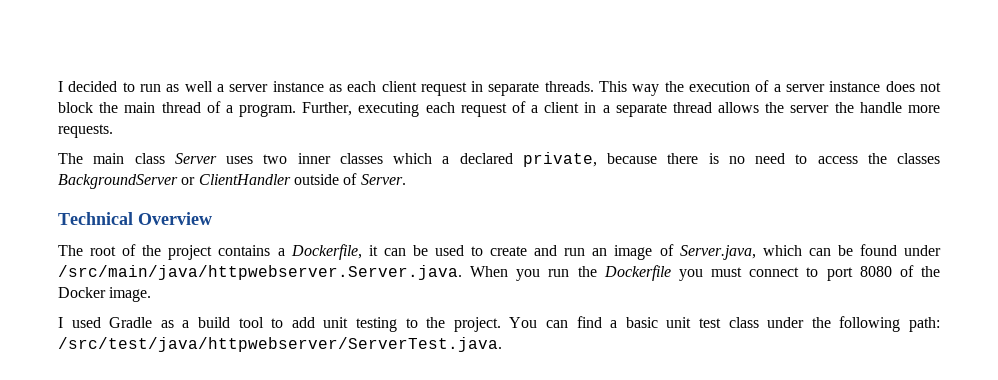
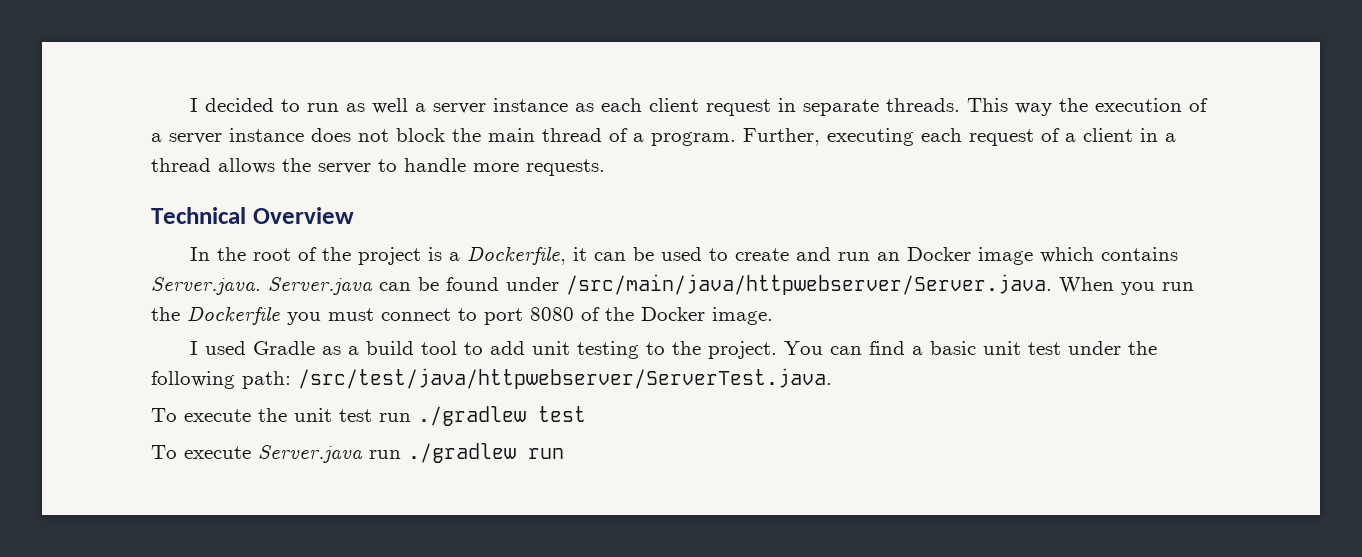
[615,103,667,117] separate -> (1176, 137) none
[834,102,854,113] the -> [378,159,397,172] to
[58,152,940,167] [58,173,406,189] // The main class Server uses two inner classes which a declared private, because there is no need to access the classes BackgroundServer or ClientHandler outside of Server. -> (605, 167) none
[58,245,83,256] The -> [190,247,247,261] In the
[218,245,271,256] contains -> [428,247,443,261] is
[614,244,802,260] image of Server.java, which -> [907,247,1179,265] [151,277,373,295] Docker image which contains Server.java. Server.java
[58,265,462,280] /src/main/java/httpwebserver.Server.java. -> [566,274,1052,295] /src/main/java/httpwebserver/Server.java.
[728,317,759,328] class -> (1062, 348) none
(502, 344) none -> [151,406,586,426] [151,443,564,463] // To execute the unit test run ./gradlew test // To execute Server.java run ./gradlew run

